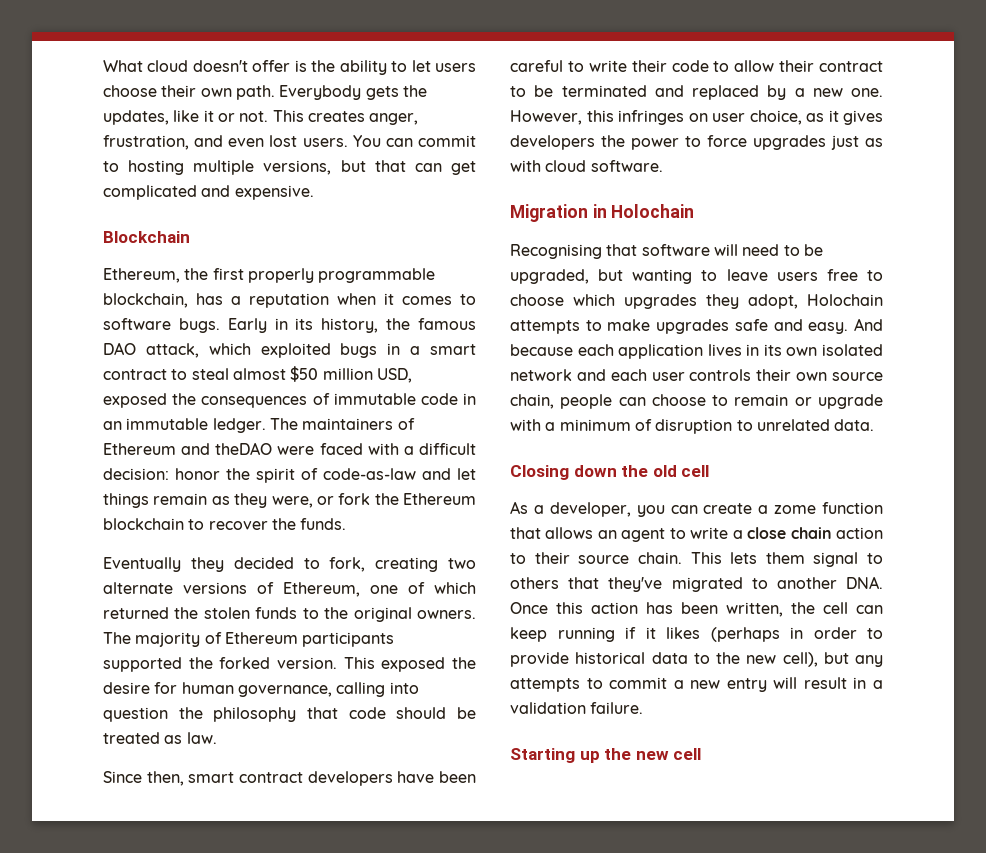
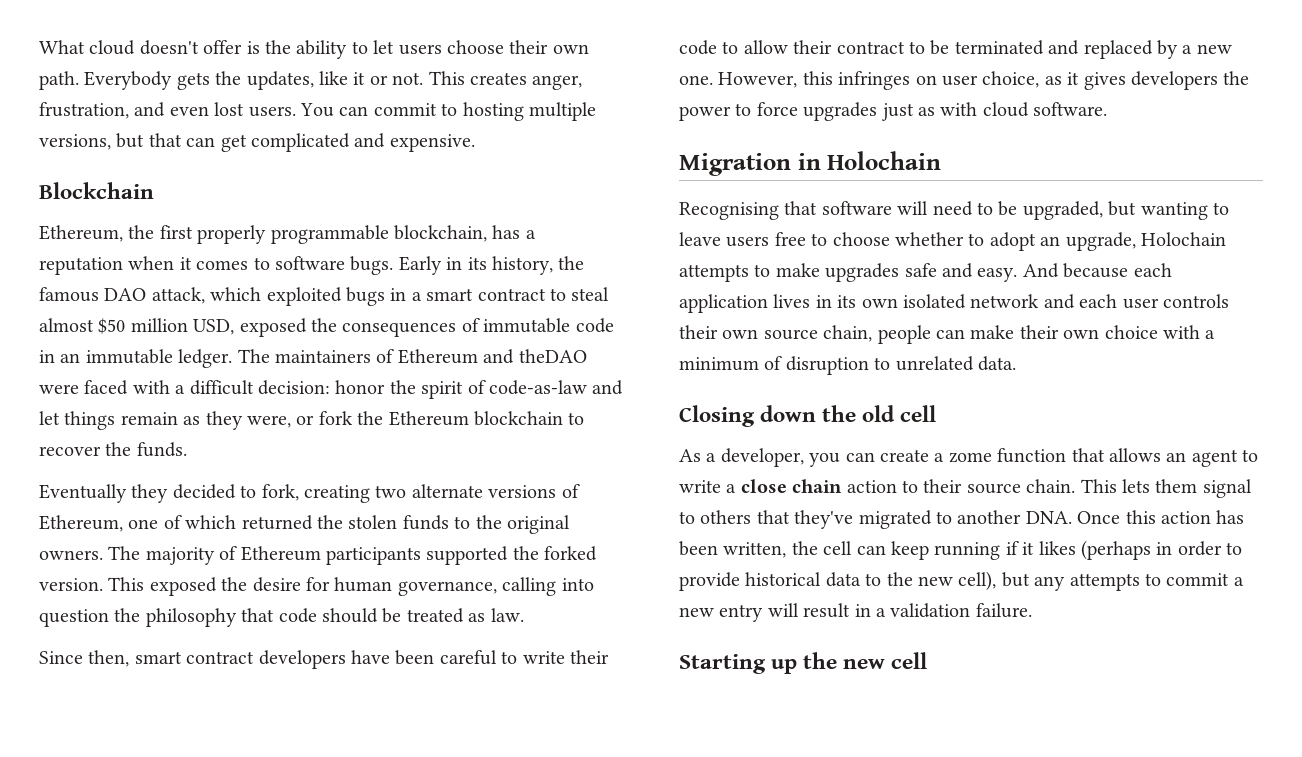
[573,294,798,309] which upgrades they adopt, -> [895,232,1136,251] whether to adopt an upgrade,
[651,394,883,409] choose to remain or upgrade -> [970,325,1158,339] make their own choice

